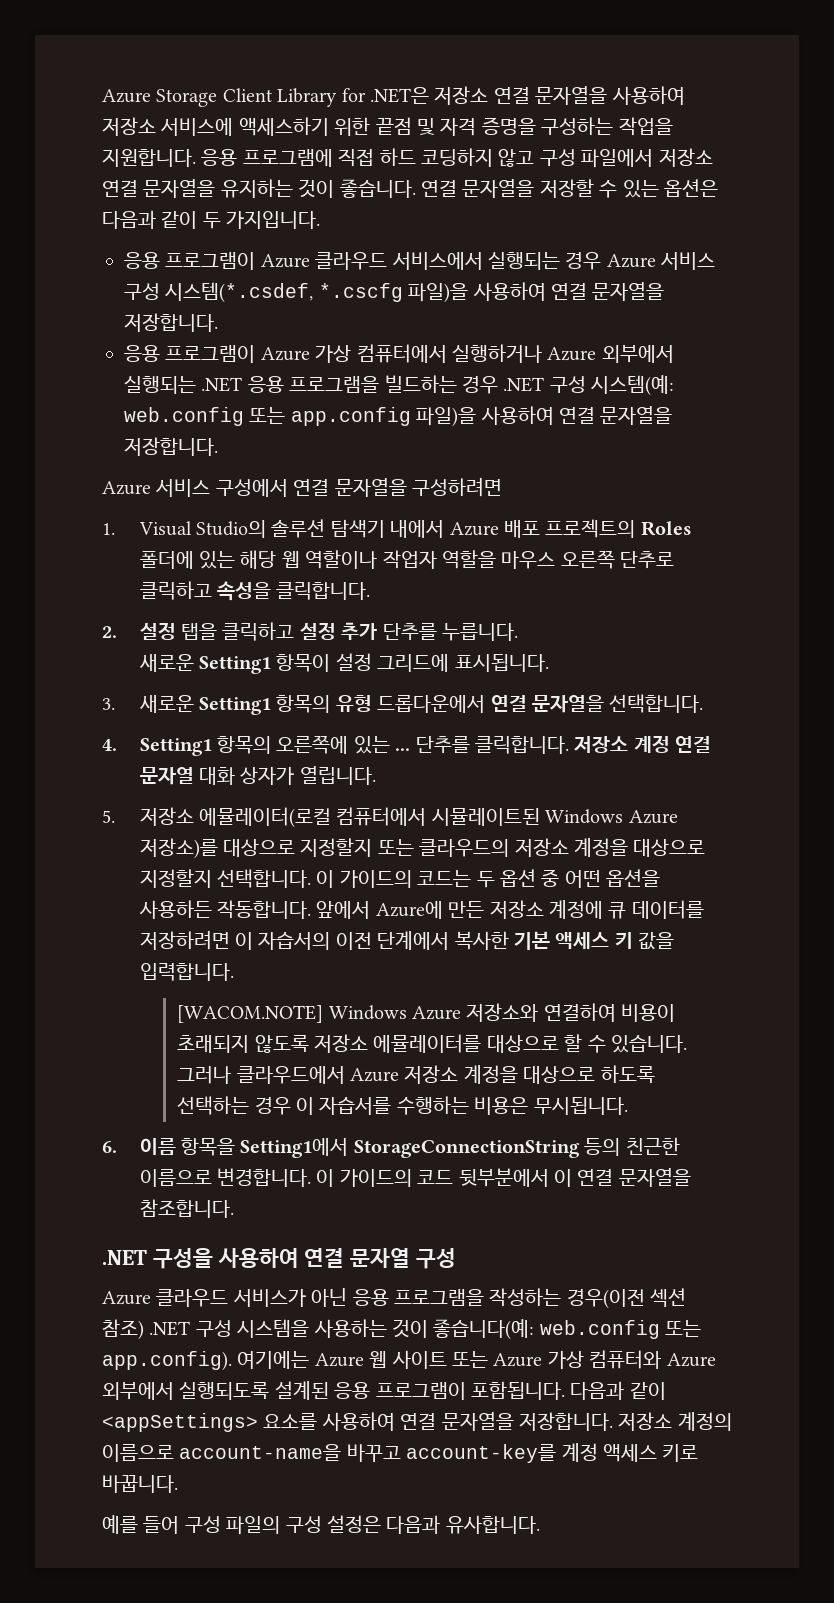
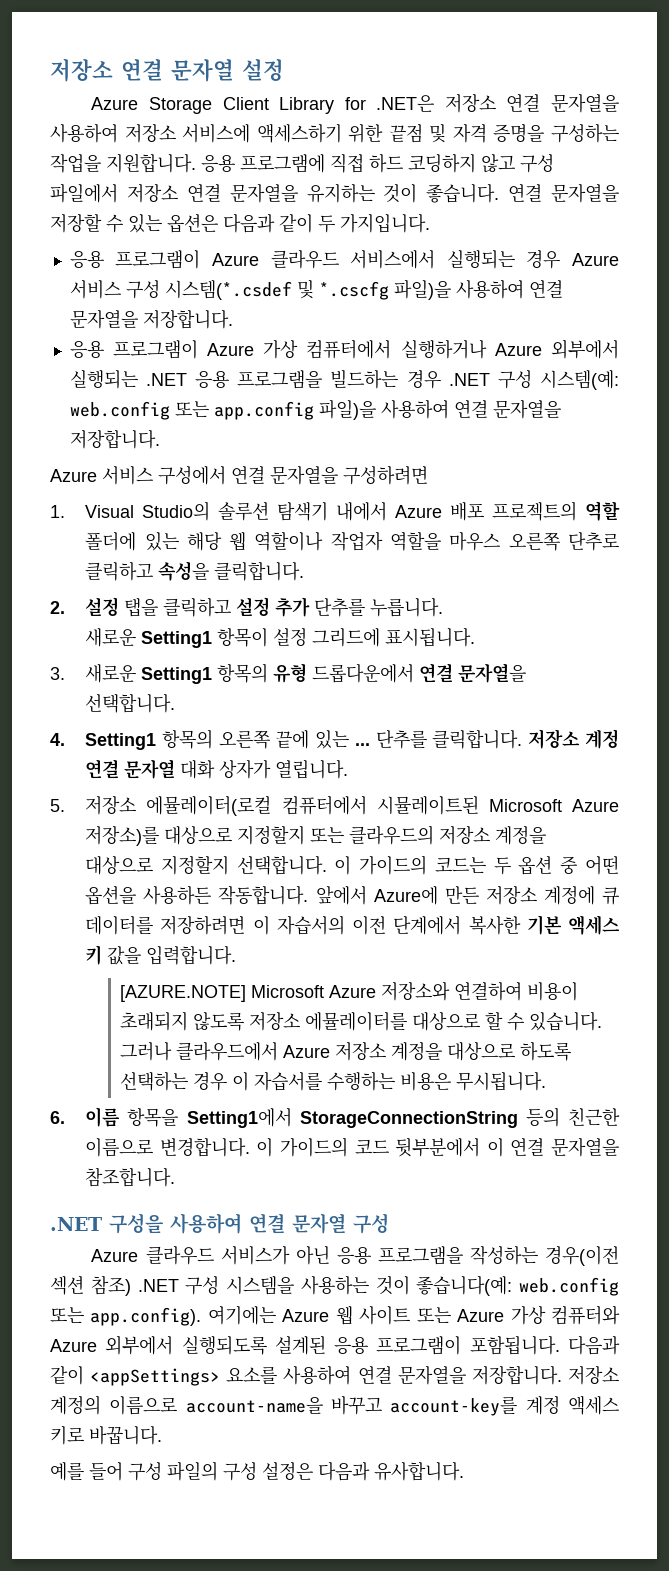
(102, 96) none -> [50,58,284,82] 저장소 연결 문자열 설정 //
[165,282,314,303] 시스템(*.csdef, -> [164,280,314,300] 시스템(*.csdef 및
[640,521,692,536] Roles -> [585,501,621,521] 역할
[276,735,349,754] 오른쪽에 -> [218,730,310,749] 오른쪽 끝에
[545,809,624,824] Windows -> [488,799,562,812] Microsoft
[177,1005,407,1023] [WACOM.NOTE] Windows -> [120,985,325,1002] [AZURE.NOTE] Microsoft

